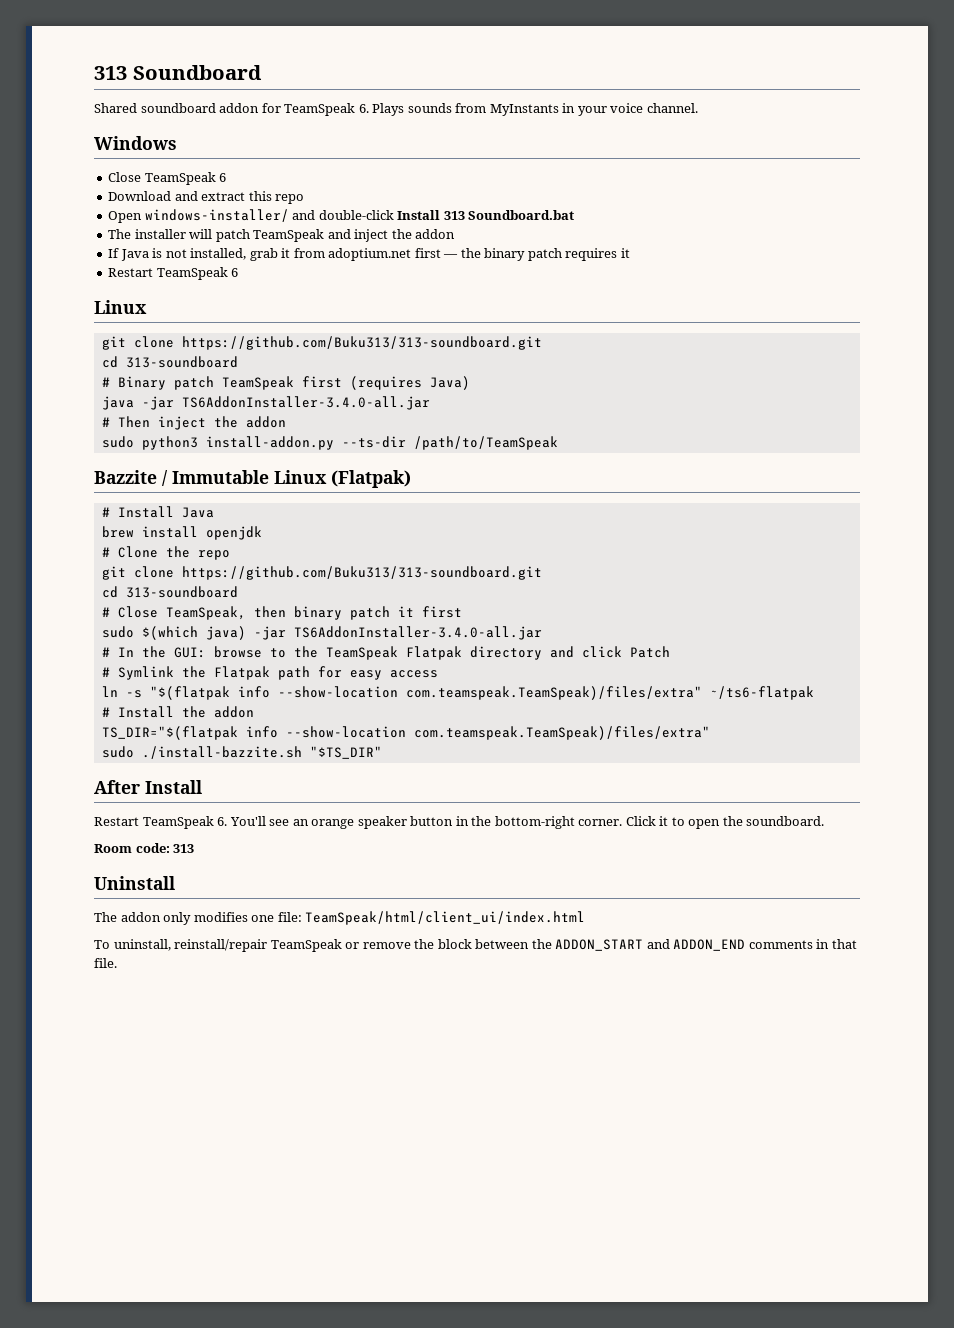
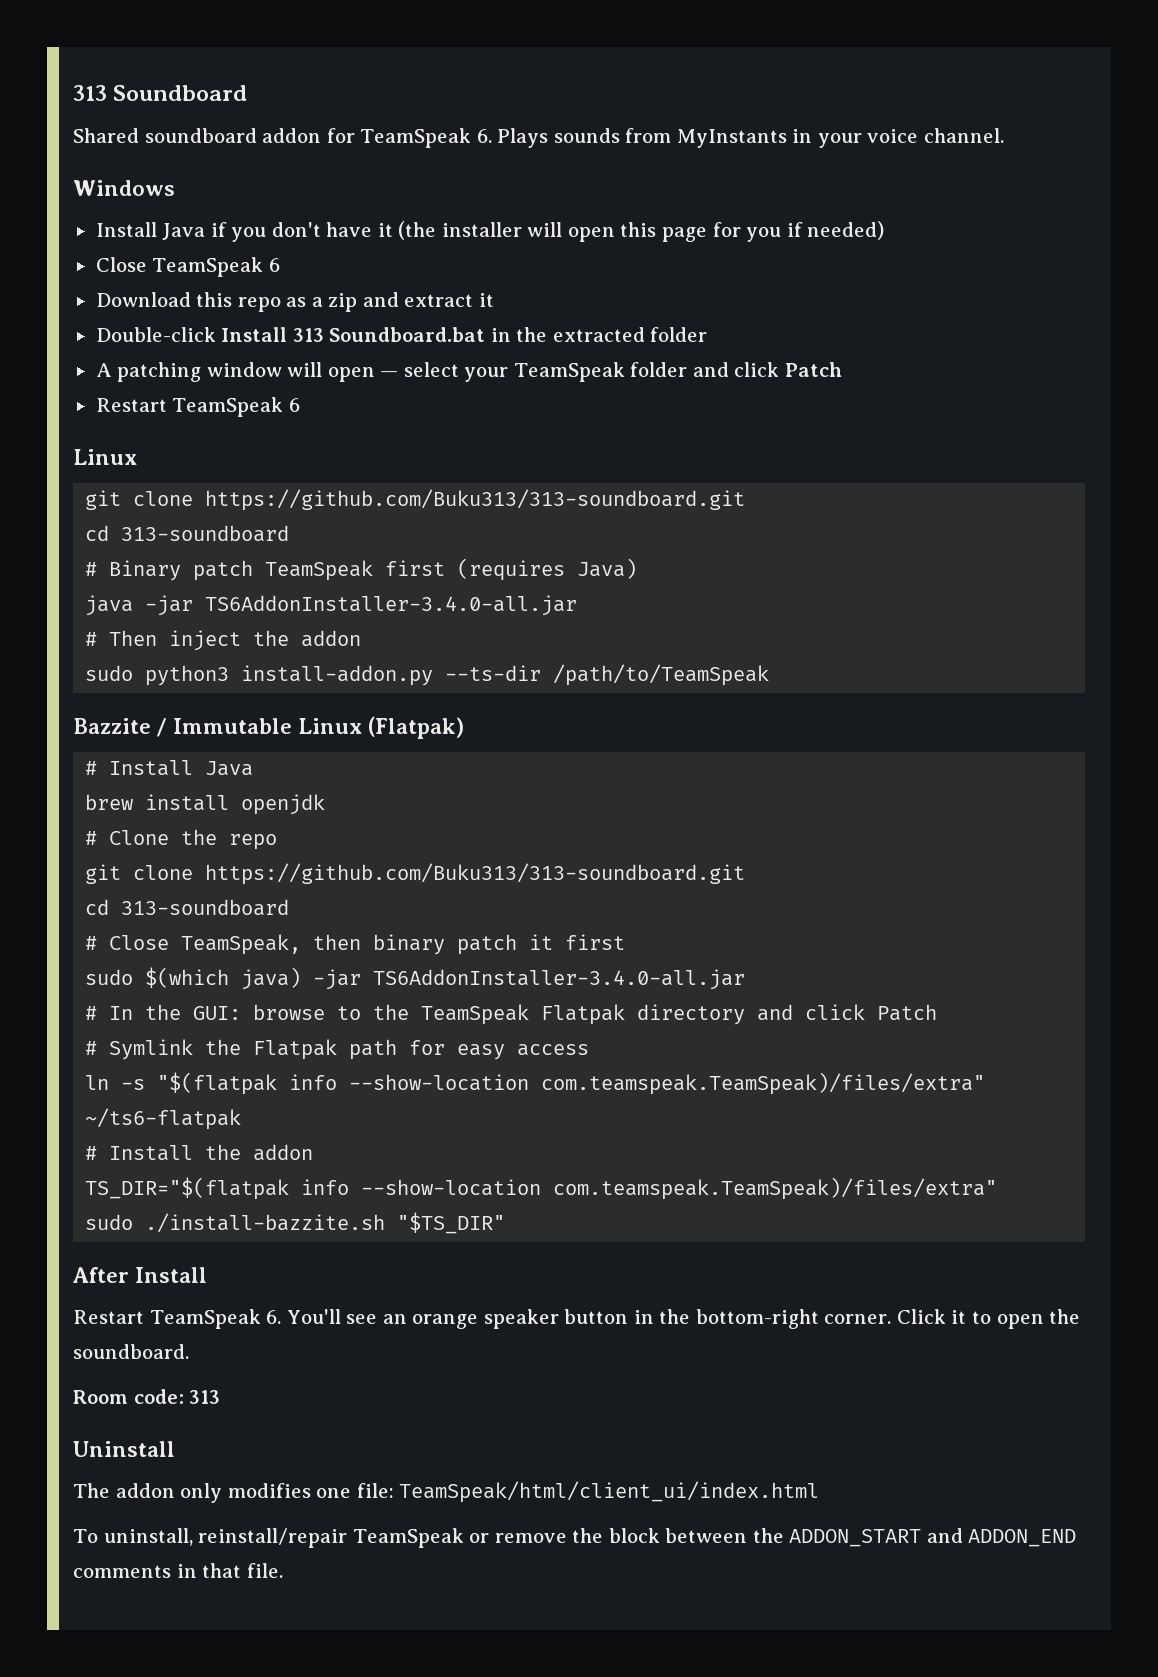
[108,172,227,185] [108,191,305,204] [108,209,575,223] [108,229,456,242] [108,248,630,261] Close TeamSpeak 6 // Download and extract this repo // Open windows-installer/ and double-click Install 313 Soundboard.bat // The installer will patch TeamSpeak and inject the addon // If Java is not installed, grab it from adoptium.net first — the binary patch requires it -> [95,221,885,242] [95,257,280,277] [95,292,494,312] [95,327,708,342] [95,362,842,382] Install Java if you don't have it (the installer will open this page for you if needed) // Close TeamSpeak 6 // Download this repo as a zip and extract it // Double-click Install 313 Soundboard.bat in the extracted folder // A patching window will open — select your TeamSpeak folder and click Patch

